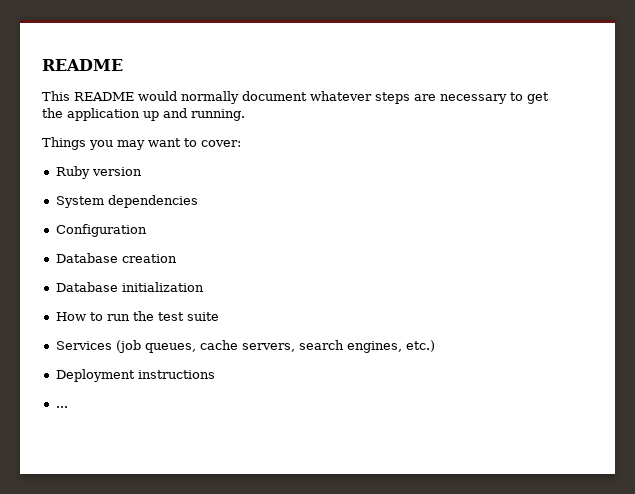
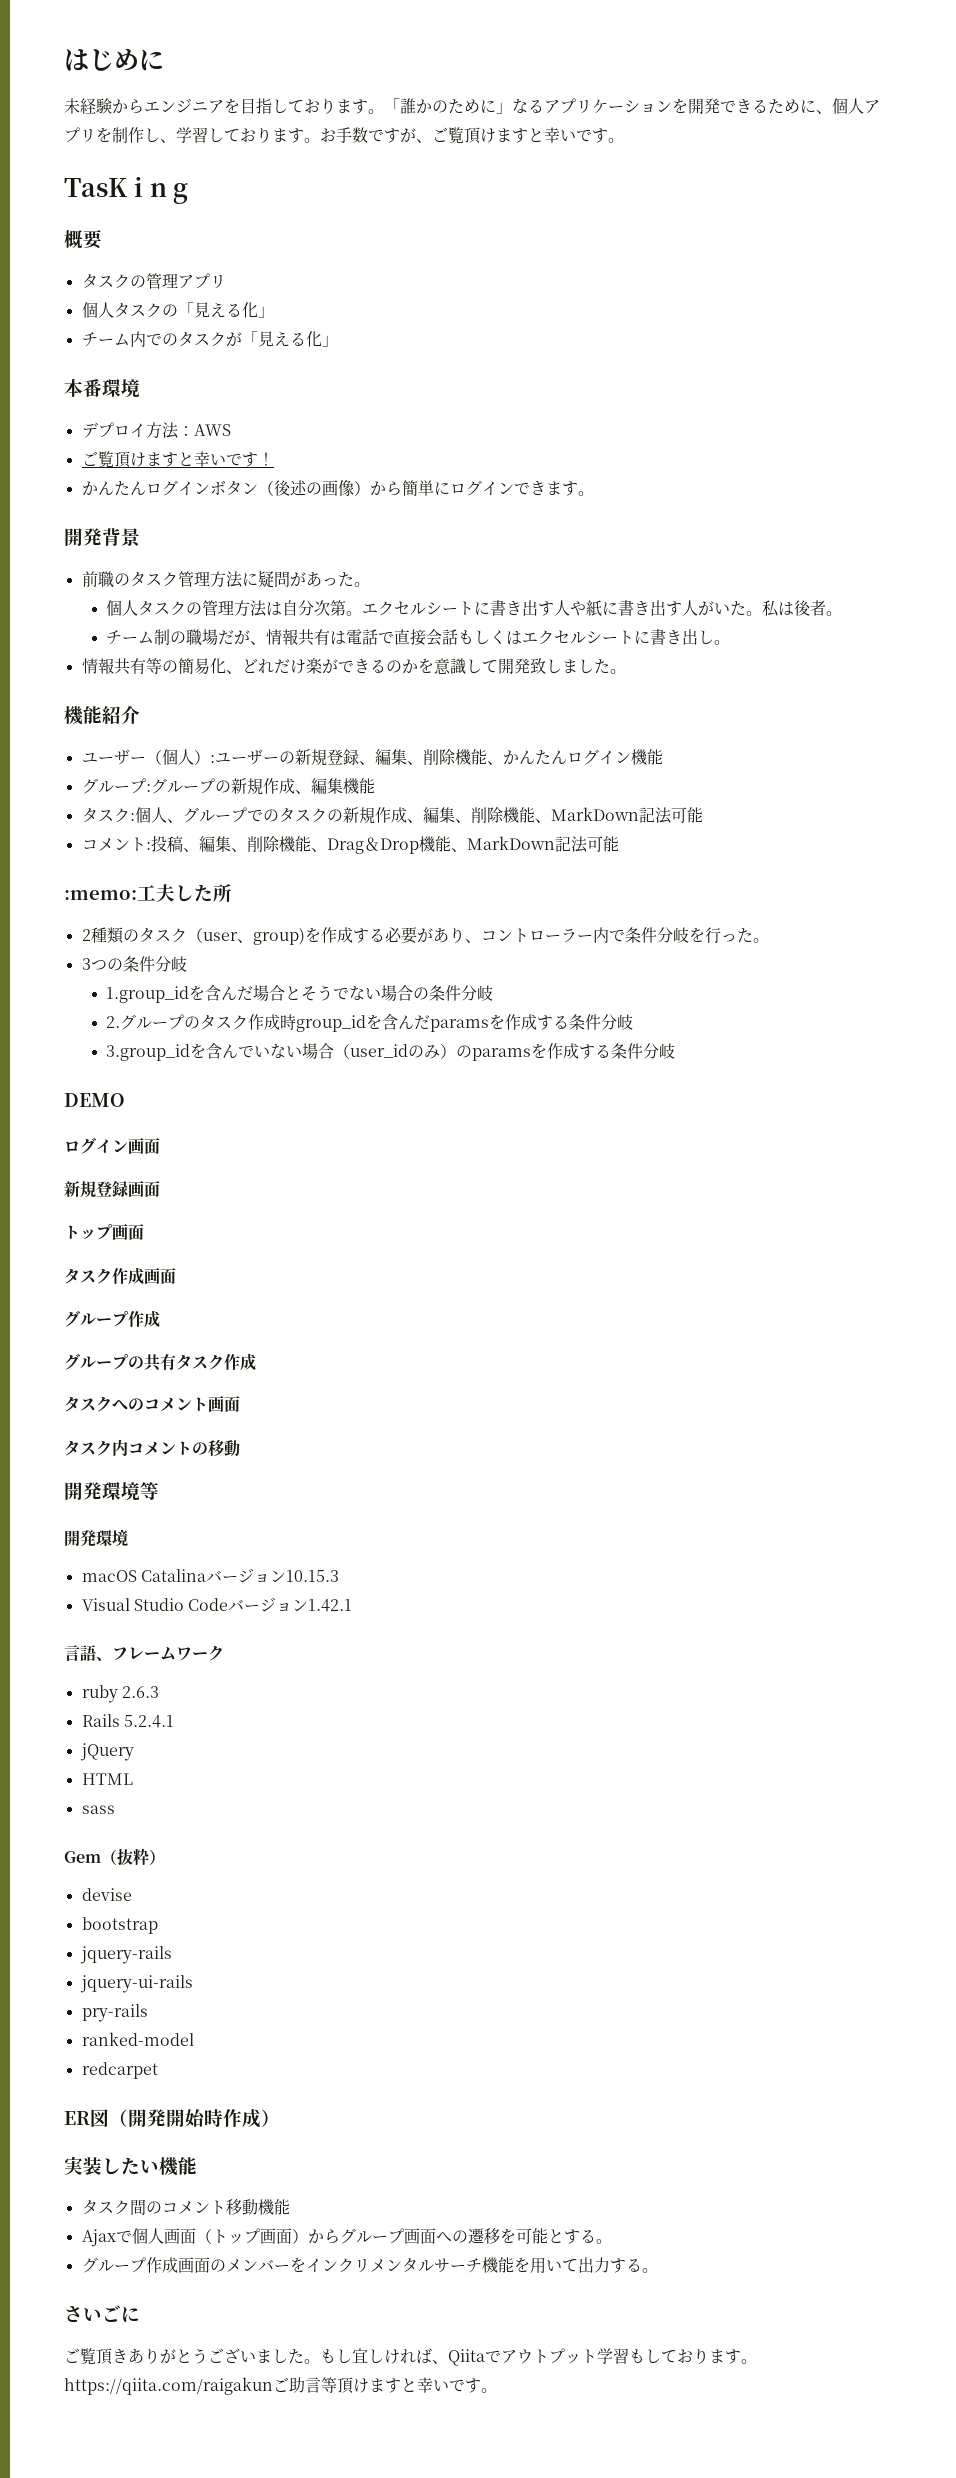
[42,59,123,71] [42,91,549,104] [42,108,245,121] [42,137,241,150] [55,166,142,179] [55,195,198,208] [55,224,147,237] [55,253,177,263] [55,282,204,292] [55,311,219,321] [55,340,435,353] [55,369,215,382] [55,406,68,408] README // This README would normally document whatever steps are necessary to get the application up and running. // Things you may want to cover: // Ruby version // System dependencies // Configuration // Database creation // Database initialization // How to run the test suite // Services (job queues, cache servers, search engines, etc.) // Deployment instructions // ... -> [64,48,164,71] [64,98,880,114] [64,127,624,144] [64,177,189,204] [64,230,102,249] [81,273,226,289] [81,302,274,318] [81,331,338,347] [64,379,140,398] [81,422,231,439] [81,451,274,468] [81,480,594,497] [64,528,140,547] [81,570,370,588] [105,600,842,617] [105,629,730,646] [81,658,626,675] [64,706,140,725] [81,749,663,766] [81,778,375,795] [81,807,703,824] [81,835,619,854] [64,884,232,902] [81,927,769,945] [81,956,187,972] [105,985,493,1003] [105,1014,633,1032] [105,1043,675,1061] [64,1093,125,1107] [64,1138,160,1154] [64,1181,160,1198] [64,1224,144,1240] [64,1267,176,1285] [64,1310,160,1328] [64,1353,256,1371] [64,1396,240,1412] [64,1439,240,1457] [64,1482,159,1501] [64,1529,128,1547] [81,1568,339,1583] [81,1597,353,1612] [64,1645,224,1662] [81,1685,159,1703] [81,1714,174,1728] [79,1743,134,1761] [81,1773,133,1785] [81,1805,115,1814] [64,1848,165,1865] [81,1888,132,1901] [81,1917,158,1934] [79,1946,172,1964] [79,1975,193,1993] [81,2004,148,2022] [81,2032,194,2046] [81,2062,158,2079] [64,2109,280,2128] [64,2156,197,2176] [81,2199,290,2215] [81,2228,612,2247] [81,2257,658,2274] [64,2305,140,2323] [64,2348,757,2366] [64,2377,497,2395] はじめに // 未経験からエンジニアを目指しております。「誰かのために」なるアプリケーションを開発できるために、個人アプリを制作し、学習しております。お手数ですが、ご覧頂けますと幸いです。 // TasK i n g // 概要 // タスクの管理アプリ // 個人タスクの「見える化」 // チーム内でのタスクが「見える化」 // 本番環境 // デプロイ方法：AWS // ご覧頂けますと幸いです！ // かんたんログインボタン（後述の画像）から簡単にログインできます。 // 開発背景 // 前職のタスク管理方法に疑問があった。 // 個人タスクの管理方法は自分次第。エクセルシートに書き出す人や紙に書き出す人がいた。私は後者。 // チーム制の職場だが、情報共有は電話で直接会話もしくはエクセルシートに書き出し。 // 情報共有等の簡易化、どれだけ楽ができるのかを意識して開発致しました。 // 機能紹介 // ユーザー（個人）:ユーザーの新規登録、編集、削除機能、かんたんログイン機能 // グループ:グループの新規作成、編集機能 // タスク:個人、グループでのタスクの新規作成、編集、削除機能、MarkDown記法可能 // コメント:投稿、編集、削除機能、Drag＆Drop機能、MarkDown記法可能 // :memo:工夫した所 // 2種類のタスク（user、group)を作成する必要があり、コントローラー内で条件分岐を行った。 // 3つの条件分岐 // 1.group_idを含んだ場合とそうでない場合の条件分岐 // 2.グループのタスク作成時group_idを含んだparamsを作成する条件分岐 // 3.group_idを含んでいない場合（user_idのみ）のparamsを作成する条件分岐 // DEMO // ログイン画面 // 新規登録画面 // トップ画面 // タスク作成画面 // グループ作成 // グループの共有タスク作成 // タスクへのコメント画面 // タスク内コメントの移動 // 開発環境等 // 開発環境 // macOS Catalinaバージョン10.15.3 // Visual Studio Codeバージョン1.42.1 // 言語、フレームワーク // ruby 2.6.3 // Rails 5.2.4.1 // jQuery // HTML // sass // Gem（抜粋） // devise // bootstrap // jquery-rails // jquery-ui-rails // pry-rails // ranked-model // redcarpet // ER図（開発開始時作成） // 実装したい機能 // タスク間のコメント移動機能 // Ajaxで個人画面（トップ画面）からグループ画面への遷移を可能とする。 // グループ作成画面のメンバーをインクリメンタルサーチ機能を用いて出力する。 // さいごに // ご覧頂きありがとうございました。もし宜しければ、Qiitaでアウトプット学習もしております。https://qiita.com/raigakunご助言等頂けますと幸いです。

